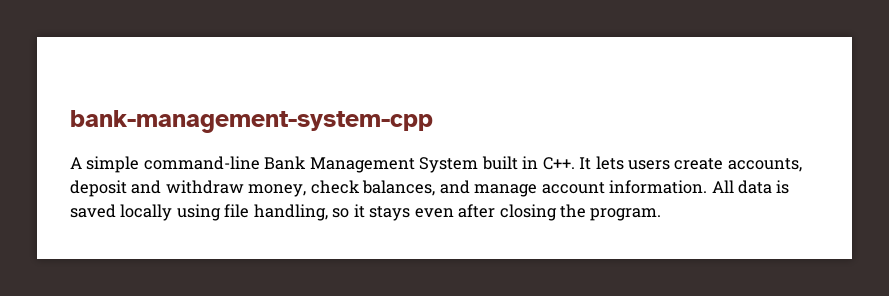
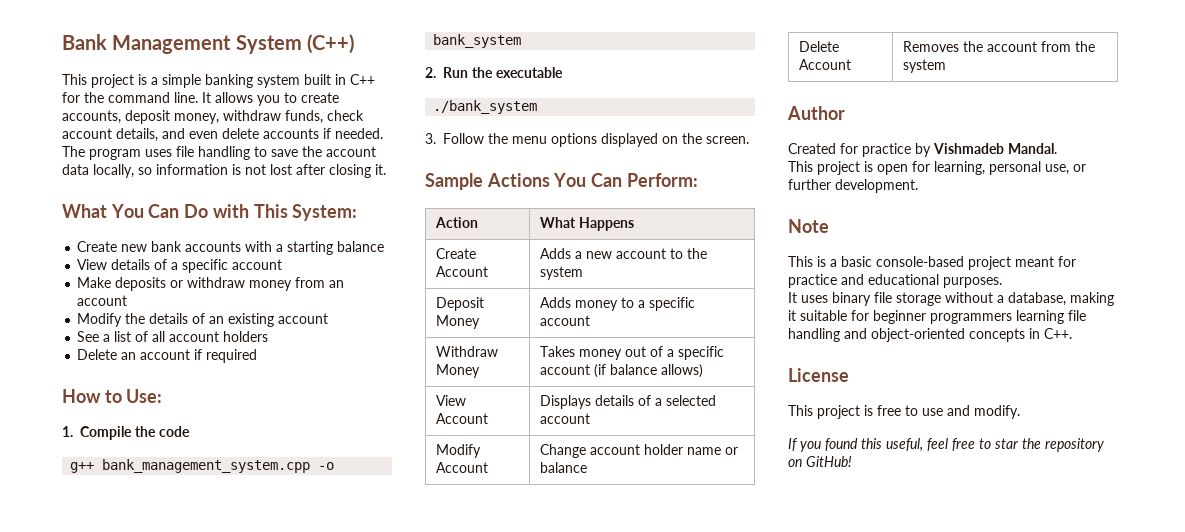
[70,110,433,133] [70,156,802,173] [70,180,790,197] [70,204,662,221] bank-management-system-cpp // A simple command-line Bank Management System built in C++. It lets users create accounts, deposit and withdraw money, check balances, and manage account information. All data is saved locally using file handling, so it stays even after closing the program. -> [62,34,354,54] [62,74,375,88] [62,92,339,106] [62,110,364,124] [62,128,383,142] [62,146,376,160] [62,164,386,178] [62,204,358,221] [77,241,385,255] [77,259,283,273] [77,277,345,291] [77,295,128,306] [77,313,329,327] [77,331,269,342] [77,349,258,363] [62,389,163,403] [62,426,190,440] [70,459,335,473] [433,34,522,48] [425,67,563,78] [433,100,538,114] [425,133,749,147] [425,173,698,190] [434,217,478,228] [539,217,634,231] [435,248,476,259] [435,266,488,277] [539,248,707,259] [539,266,583,280] [435,297,484,311] [435,315,480,329] [539,297,695,311] [539,315,590,326] [435,346,498,357] [435,364,480,378] [539,346,724,360] [539,364,703,378] [435,395,466,406] [435,413,488,424] [539,395,716,409] [539,413,590,424] [435,444,481,458] [435,462,488,473] [539,444,738,458] [539,462,587,473] [798,41,839,52] [798,59,851,70] [902,41,1095,52] [902,59,946,73] [787,106,845,120] [788,143,1057,157] [788,161,1086,175] [788,179,918,193] [788,219,829,233] [788,256,1076,270] [788,274,1002,288] [788,292,1114,306] [788,310,1086,324] [788,328,1072,342] [788,368,849,382] [788,405,1020,419] [788,438,1104,452] [788,456,852,467] Bank Management System (C++) // This project is a simple banking system built in C++ for the command line. It allows you to create accounts, deposit money, withdraw funds, check account details, and even delete accounts if needed. The program uses file handling to save the account data locally, so information is not lost after closing it. // What You Can Do with This System: // Create new bank accounts with a starting balance // View details of a specific account // Make deposits or withdraw money from an account // Modify the details of an existing account // See a list of all account holders // Delete an account if required // How to Use: // 1. Compile the code // g++ bank_management_system.cpp -o bank_system // 2. Run the executable // ./bank_system // 3. Follow the menu options displayed on the screen. // Sample Actions You Can Perform: // Action | What Happens // Create Account | Adds a new account to the system // Deposit Money | Adds money to a specific account // Withdraw Money | Takes money out of a specific account (if balance allows) // View Account | Displays details of a selected account // Modify Account | Change account holder name or balance // Delete Account | Removes the account from the system // Author // Created for practice by Vishmadeb Mandal. // This project is open for learning, personal use, or further development. // Note // This is a basic console-based project meant for practice and educational purposes. // It uses binary file storage without a database, making it suitable for beginner programmers learning file handling and object-oriented concepts in C++. // License // This project is free to use and modify. // If you found this useful, feel free to star the repository on GitHub!

